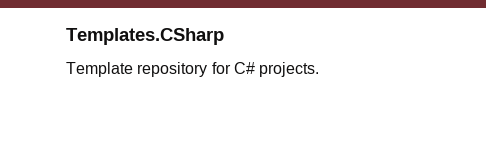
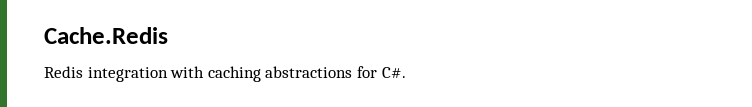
[66,28,224,45] [66,62,320,77] Templates.CSharp // Template repository for C# projects. -> [44,27,168,44] [44,66,406,82] Cache.Redis // Redis integration with caching abstractions for C#.

